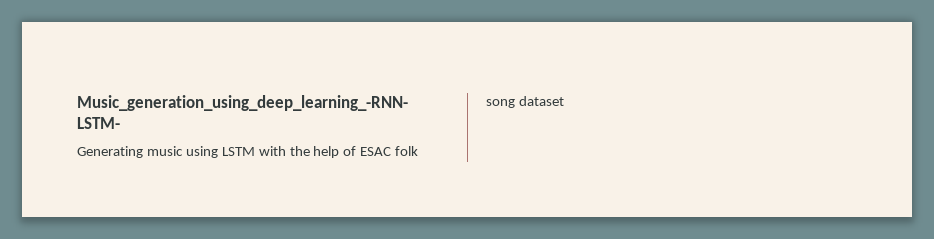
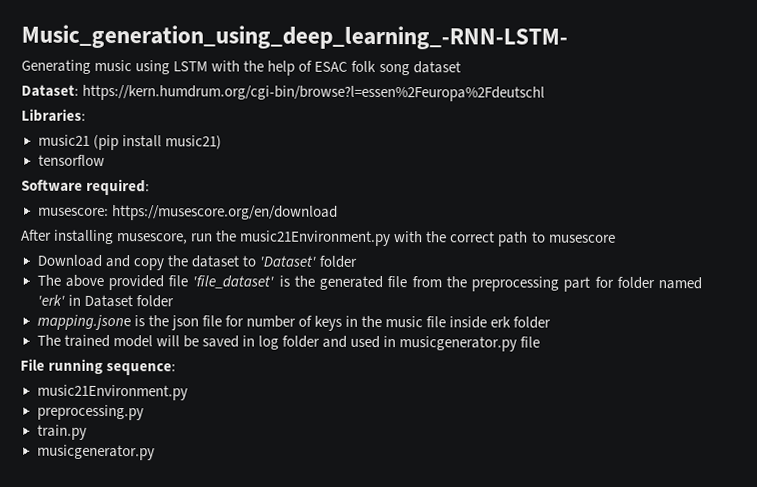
(564, 101) none -> [21,84,546,102] [21,108,86,122] [37,134,222,151] [37,154,105,166] [21,178,151,196] [37,205,338,221] [21,229,616,247] [36,254,357,271] [36,274,703,292] [36,294,174,308] [36,314,552,331] [36,334,541,352] [20,358,177,376] [36,384,188,401] [36,404,144,421] [36,424,87,440] [36,444,155,461] // Dataset: https://kern.humdrum.org/cgi-bin/browse?l=essen%2Feuropa%2Fdeutschl // Libraries: // music21 (pip install music21) // tensorflow // Software required: // musescore: https://musescore.org/en/download // After installing musescore, run the music21Environment.py with the correct path to musescore // Download and copy the dataset to 'Dataset' folder // The above provided file 'file_dataset' is the generated file from the preprocessing part for folder named 'erk' in Dataset folder // mapping.jsone is the json file for number of keys in the music file inside erk folder // The trained model will be saved in log folder and used in musicgenerator.py file // File running sequence: // music21Environment.py // preprocessing.py // train.py // musicgenerator.py

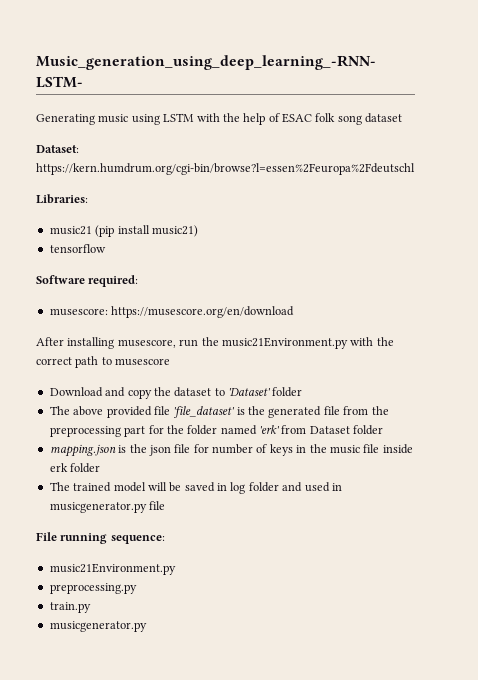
(614, 282) none -> [166,425,184,434] the
[67,294,81,306] in -> [281,425,307,434] from
[36,314,131,331] mapping.jsone -> [49,444,116,457] mapping.json

